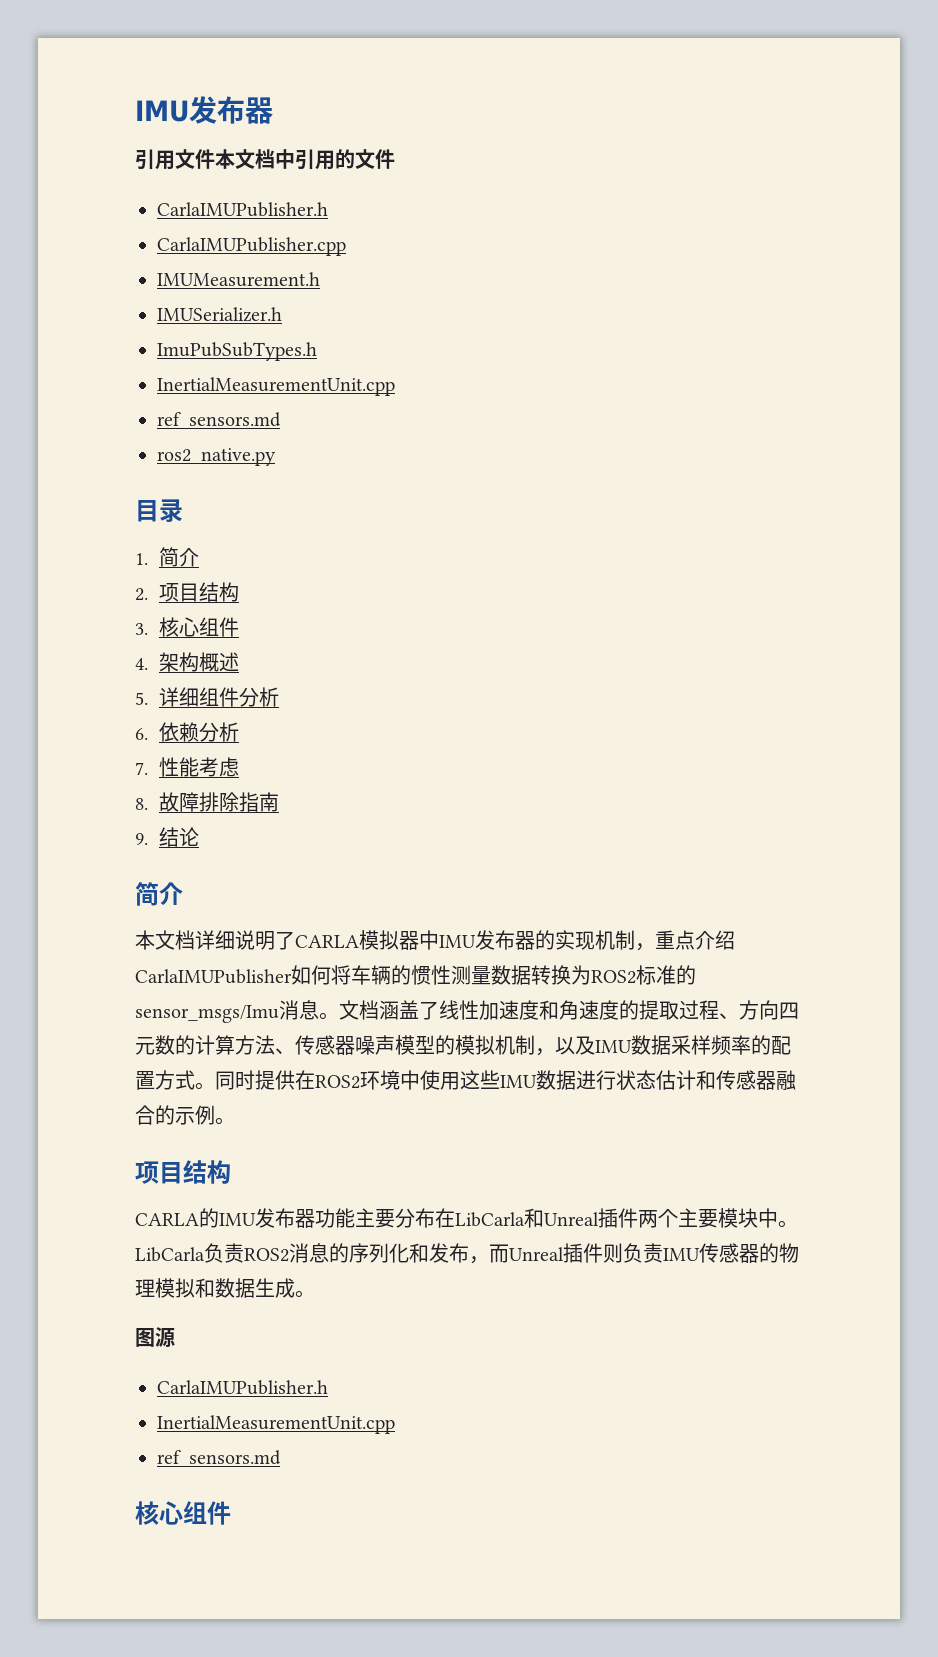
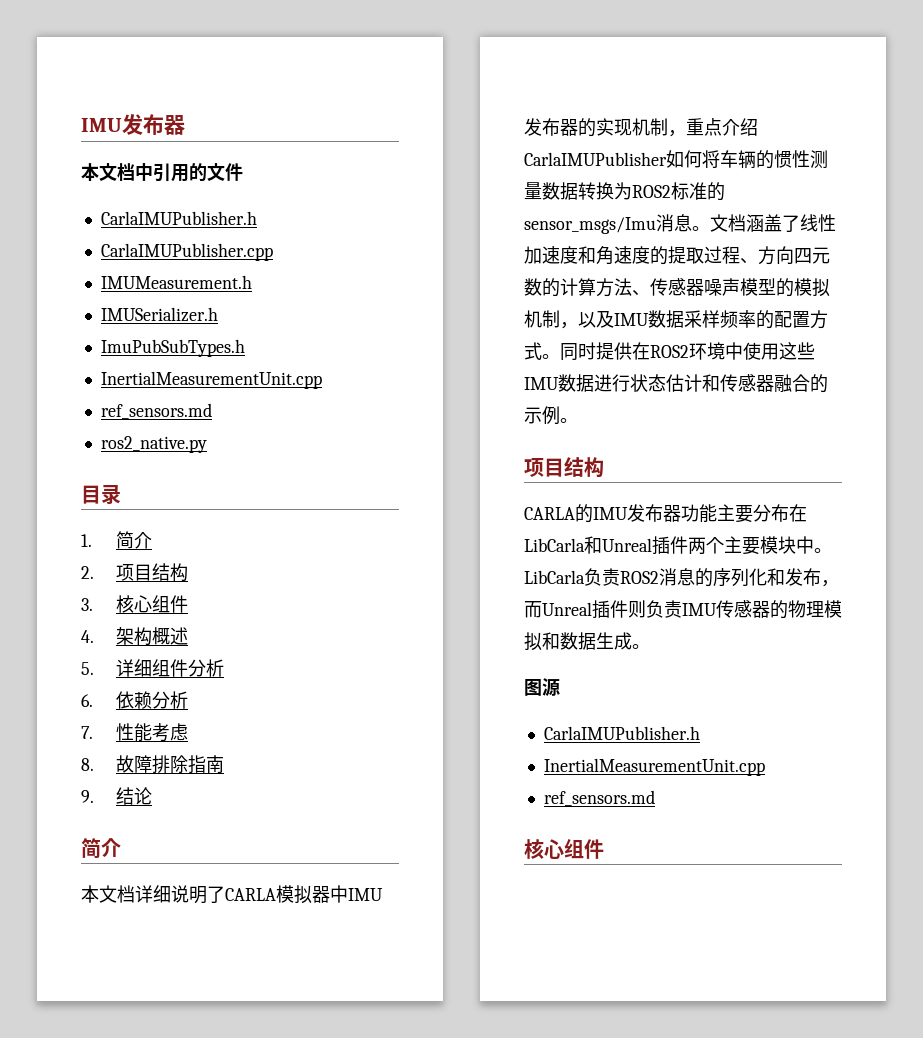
[135,149,215,170] 引用文件 -> (185, 125) none

